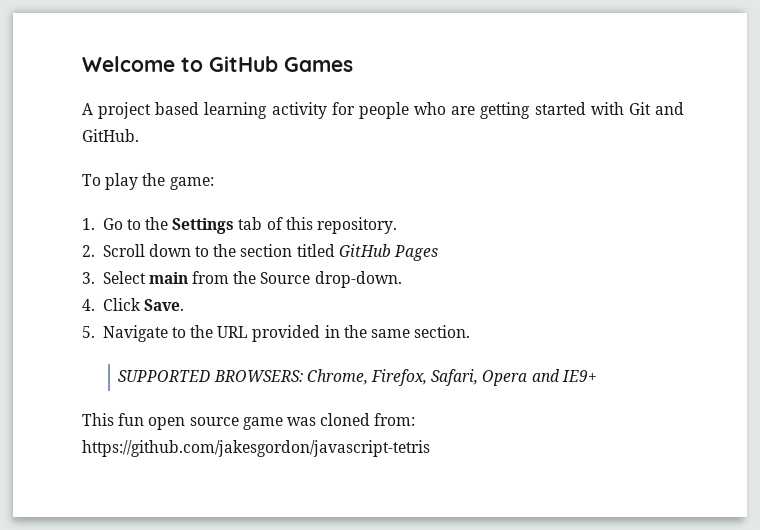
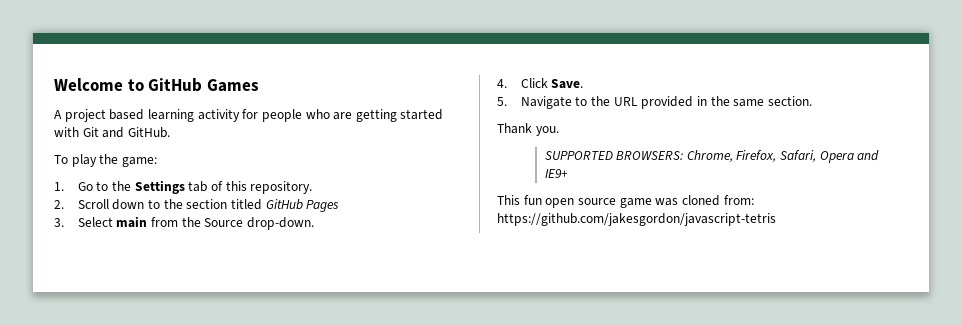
(471, 331) none -> [497,123,559,136] // Thank you.

